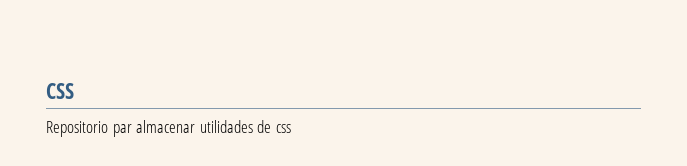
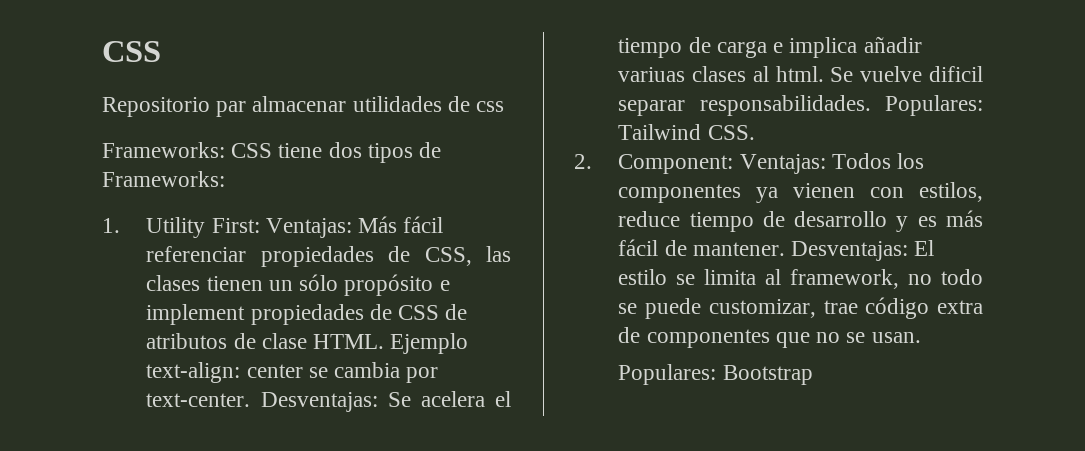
(291, 128) none -> [102,142,442,163] [102,171,225,187] [102,216,444,238] [146,246,511,267] [146,274,450,296] [146,304,468,325] [146,333,469,354] [146,362,439,383] [146,391,511,412] [618,36,922,58] [618,66,983,82] [618,95,983,116] [618,124,755,140] [574,153,925,174] [618,182,983,203] [618,210,983,232] [618,239,935,261] [618,269,983,289] [618,297,983,319] [618,327,921,348] [618,364,813,385] // Frameworks: CSS tiene dos tipos de Frameworks: // 1. Utility First: Ventajas: Más fácil referenciar propiedades de CSS, las clases tienen un sólo propósito e implement propiedades de CSS de atributos de clase HTML. Ejemplo text-align: center se cambia por text-center. Desventajas: Se acelera el tiempo de carga e implica añadir variuas clases al html. Se vuelve dificil separar responsabilidades. Populares: Tailwind CSS. // 2. Component: Ventajas: Todos los componentes ya vienen con estilos, reduce tiempo de desarrollo y es más fácil de mantener. Desventajas: El estilo se limita al framework, no todo se puede customizar, trae código extra de componentes que no se usan. // Populares: Bootstrap

